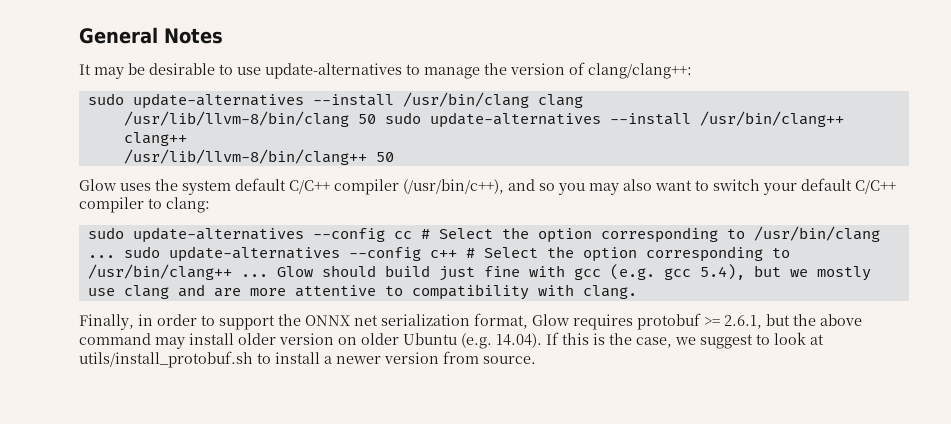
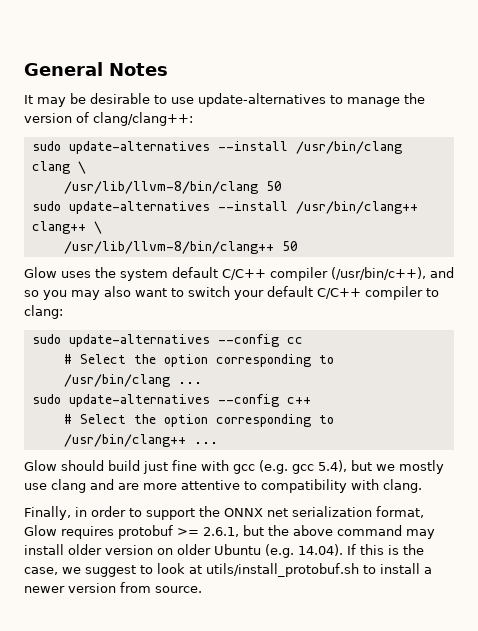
(583, 101) none -> [77,161,86,174] \
(376, 119) none -> (282, 186) //
(187, 139) none -> [93,221,102,234] \
(412, 235) none -> (303, 340) //
(115, 256) none -> (202, 383) //
(457, 254) none -> (311, 400) //
(268, 275) none -> (218, 443) //

